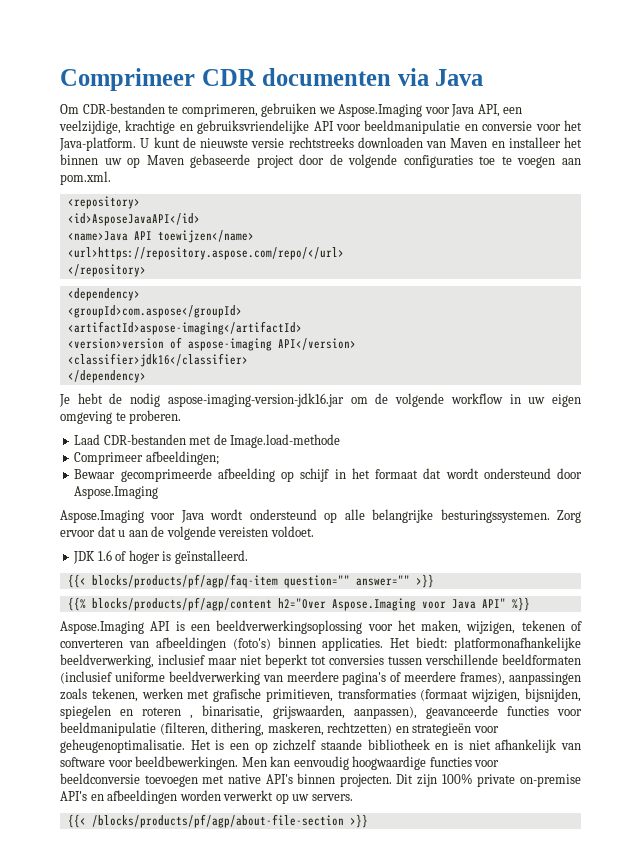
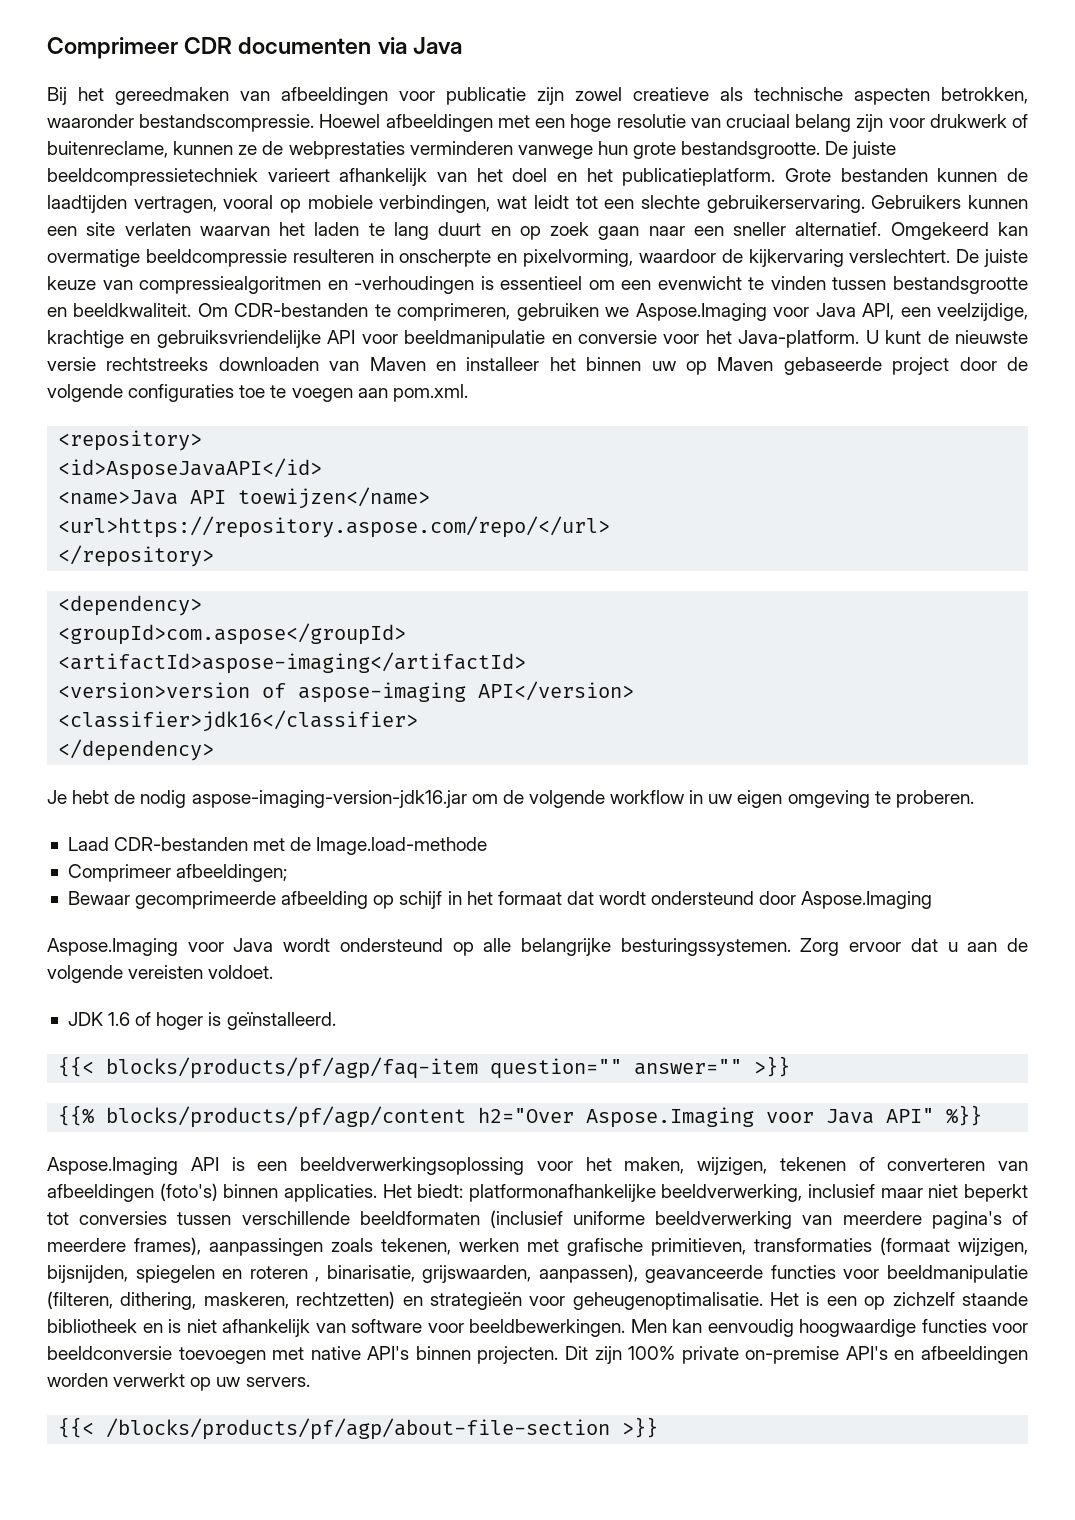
(484, 77) none -> [47,87,1028,105] [47,114,1028,132] [47,141,897,159] [47,168,1028,186] [47,195,1029,213] [47,222,1029,240] [47,249,1029,267] [47,276,1028,294] [47,303,192,317] Bij het gereedmaken van afbeeldingen voor publicatie zijn zowel creatieve als technische aspecten betrokken, waaronder bestandscompressie. Hoewel afbeeldingen met een hoge resolutie van cruciaal belang zijn voor drukwerk of buitenreclame, kunnen ze de webprestaties verminderen vanwege hun grote bestandsgrootte. De juiste beeldcompressietechniek varieert afhankelijk van het doel en het publicatieplatform. Grote bestanden kunnen de laadtijden vertragen, vooral op mobiele verbindingen, wat leidt tot een slechte gebruikerservaring. Gebruikers kunnen een site verlaten waarvan het laden te lang duurt en op zoek gaan naar een sneller alternatief. Omgekeerd kan overmatige beeldcompressie resulteren in onscherpte en pixelvorming, waardoor de kijkervaring verslechtert. De juiste keuze van compressiealgoritmen en -verhoudingen is essentieel om een evenwicht te vinden tussen bestandsgrootte en beeldkwaliteit.

